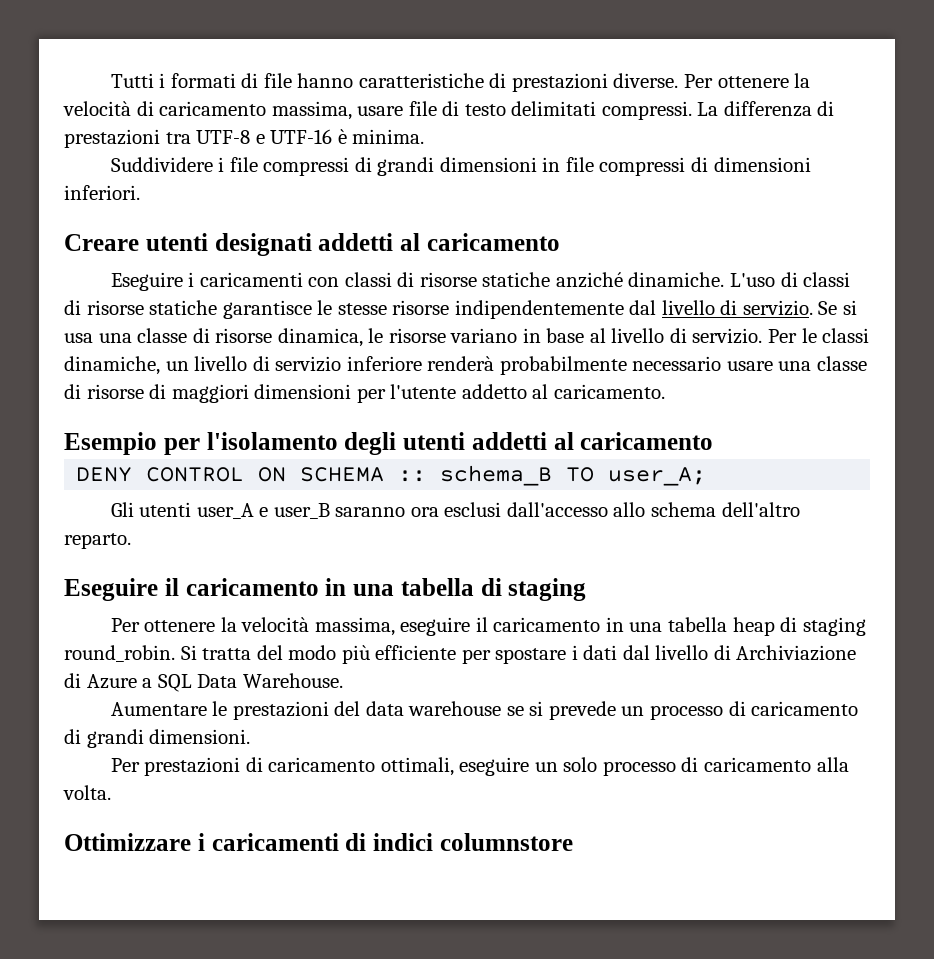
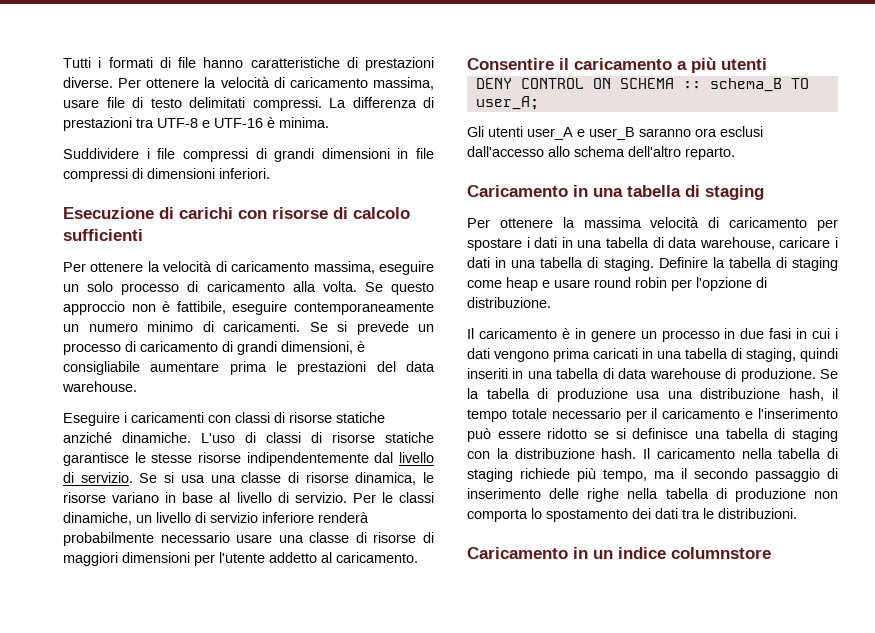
[64,233,560,256] Creare utenti designati addetti al caricamento -> [63,207,410,219] [63,229,143,241] [63,261,434,275] [63,281,434,295] [63,301,434,315] [63,321,434,335] [63,341,365,355] [63,361,435,375] [62,381,137,392] Esecuzione di carichi con risorse di calcolo sufficienti // Per ottenere la velocità di caricamento massima, eseguire un solo processo di caricamento alla volta. Se questo approccio non è fattibile, eseguire contemporaneamente un numero minimo di caricamenti. Se si prevede un processo di caricamento di grandi dimensioni, è consigliabile aumentare prima le prestazioni del data warehouse.
[64,432,714,455] Esempio per l'isolamento degli utenti addetti al caricamento -> [467,57,767,73] Consentire il caricamento a più utenti
[64,578,319,601] Eseguire il caricamento -> [467,185,568,197] Caricamento
[241,617,866,636] [64,645,857,664] [64,673,343,692] [110,701,859,720] [64,729,251,748] [110,757,849,776] [63,785,111,800] [64,833,433,851] velocità massima, eseguire il caricamento in una tabella heap di staging round_robin. Si tratta del modo più efficiente per spostare i dati dal livello di Archiviazione di Azure a SQL Data Warehouse. // Aumentare le prestazioni del data warehouse se si prevede un processo di caricamento di grandi dimensioni. // Per prestazioni di caricamento ottimali, eseguire un solo processo di caricamento alla volta. // Ottimizzare i caricamenti di indici -> [583,217,838,231] [467,237,838,251] [467,257,838,271] [467,277,767,291] [467,297,551,308] [467,328,839,342] [467,348,838,362] [467,368,838,382] [467,388,838,402] [467,408,838,422] [467,428,838,442] [467,448,838,459] [467,468,838,482] [467,488,838,502] [467,508,797,522] [467,547,666,559] massima velocità di caricamento per spostare i dati in una tabella di data warehouse, caricare i dati in una tabella di staging. Definire la tabella di staging come heap e usare round robin per l'opzione di distribuzione. // Il caricamento è in genere un processo in due fasi in cui i dati vengono prima caricati in una tabella di staging, quindi inseriti in una tabella di data warehouse di produzione. Se la tabella di produzione usa una distribuzione hash, il tempo totale necessario per il caricamento e l'inserimento può essere ridotto se si definisce una tabella di staging con la distribuzione hash. Il caricamento nella tabella di staging richiede più tempo, ma il secondo passaggio di inserimento delle righe nella tabella di produzione non comporta lo spostamento dei dati tra le distribuzioni. // Caricamento in un indice

